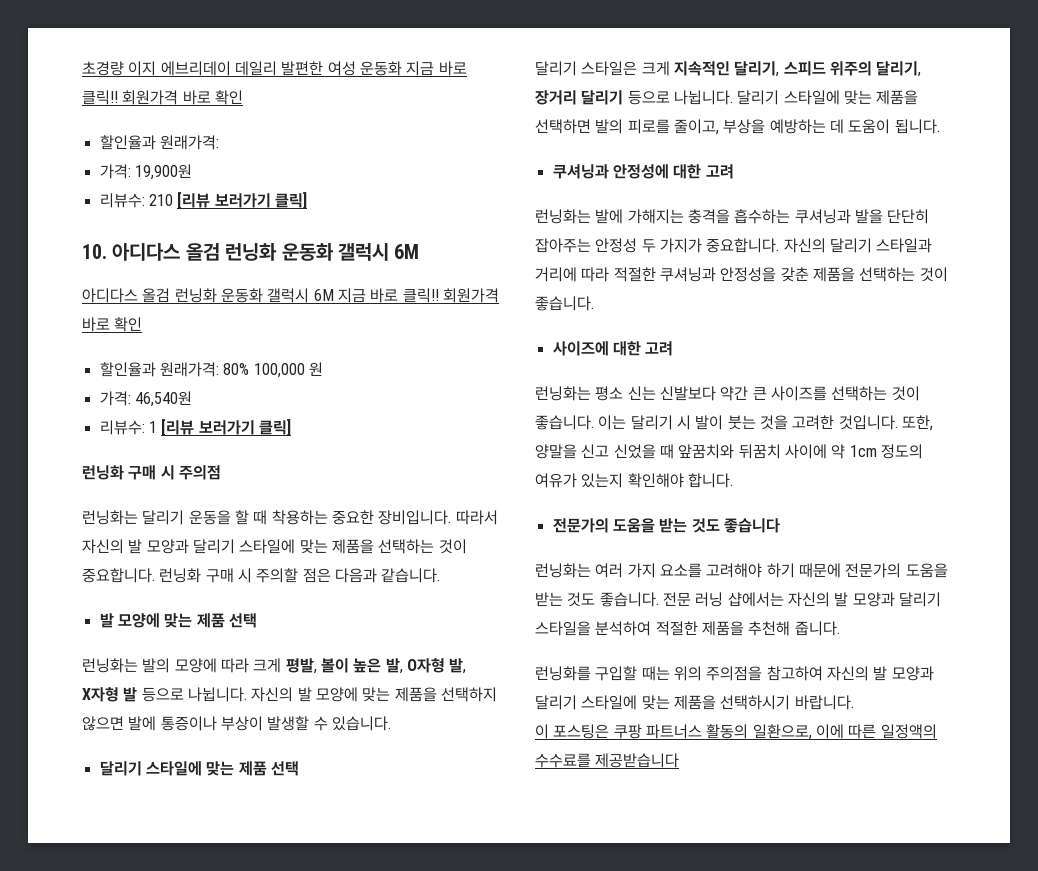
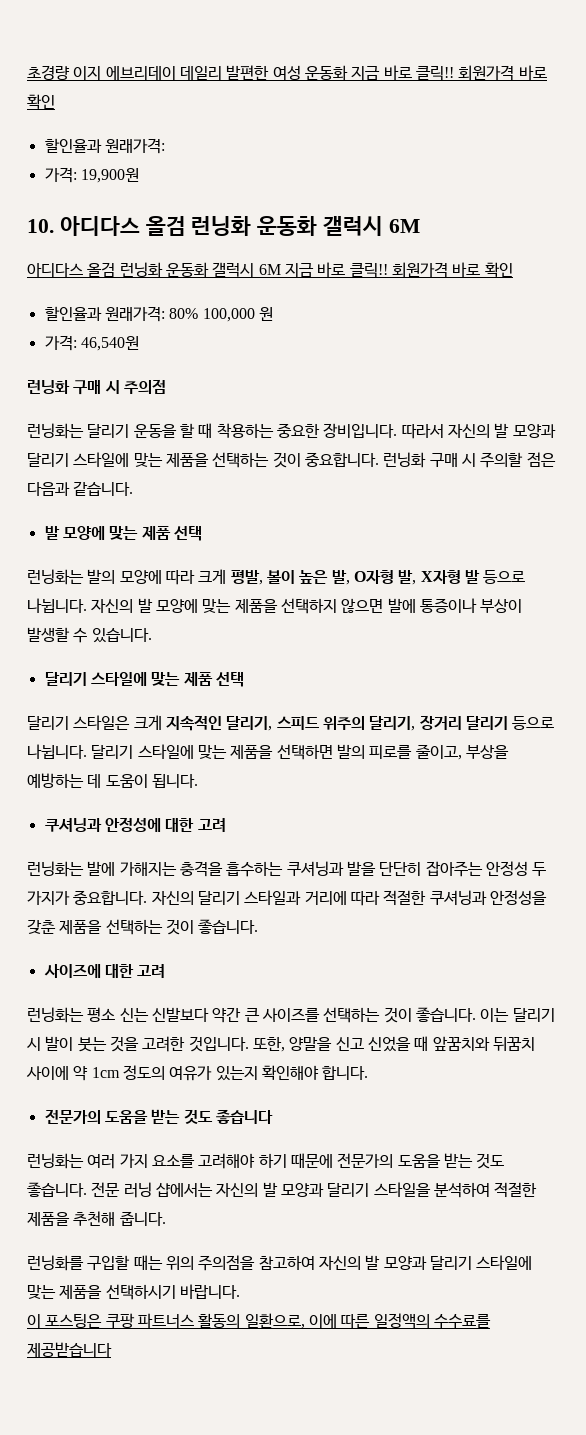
[99,192,307,209] // 리뷰수: 210 [리뷰 보러가기 클릭] -> (139, 175) none
[99,419,291,436] // 리뷰수: 1 [리뷰 보러가기 클릭] -> (139, 343) none

